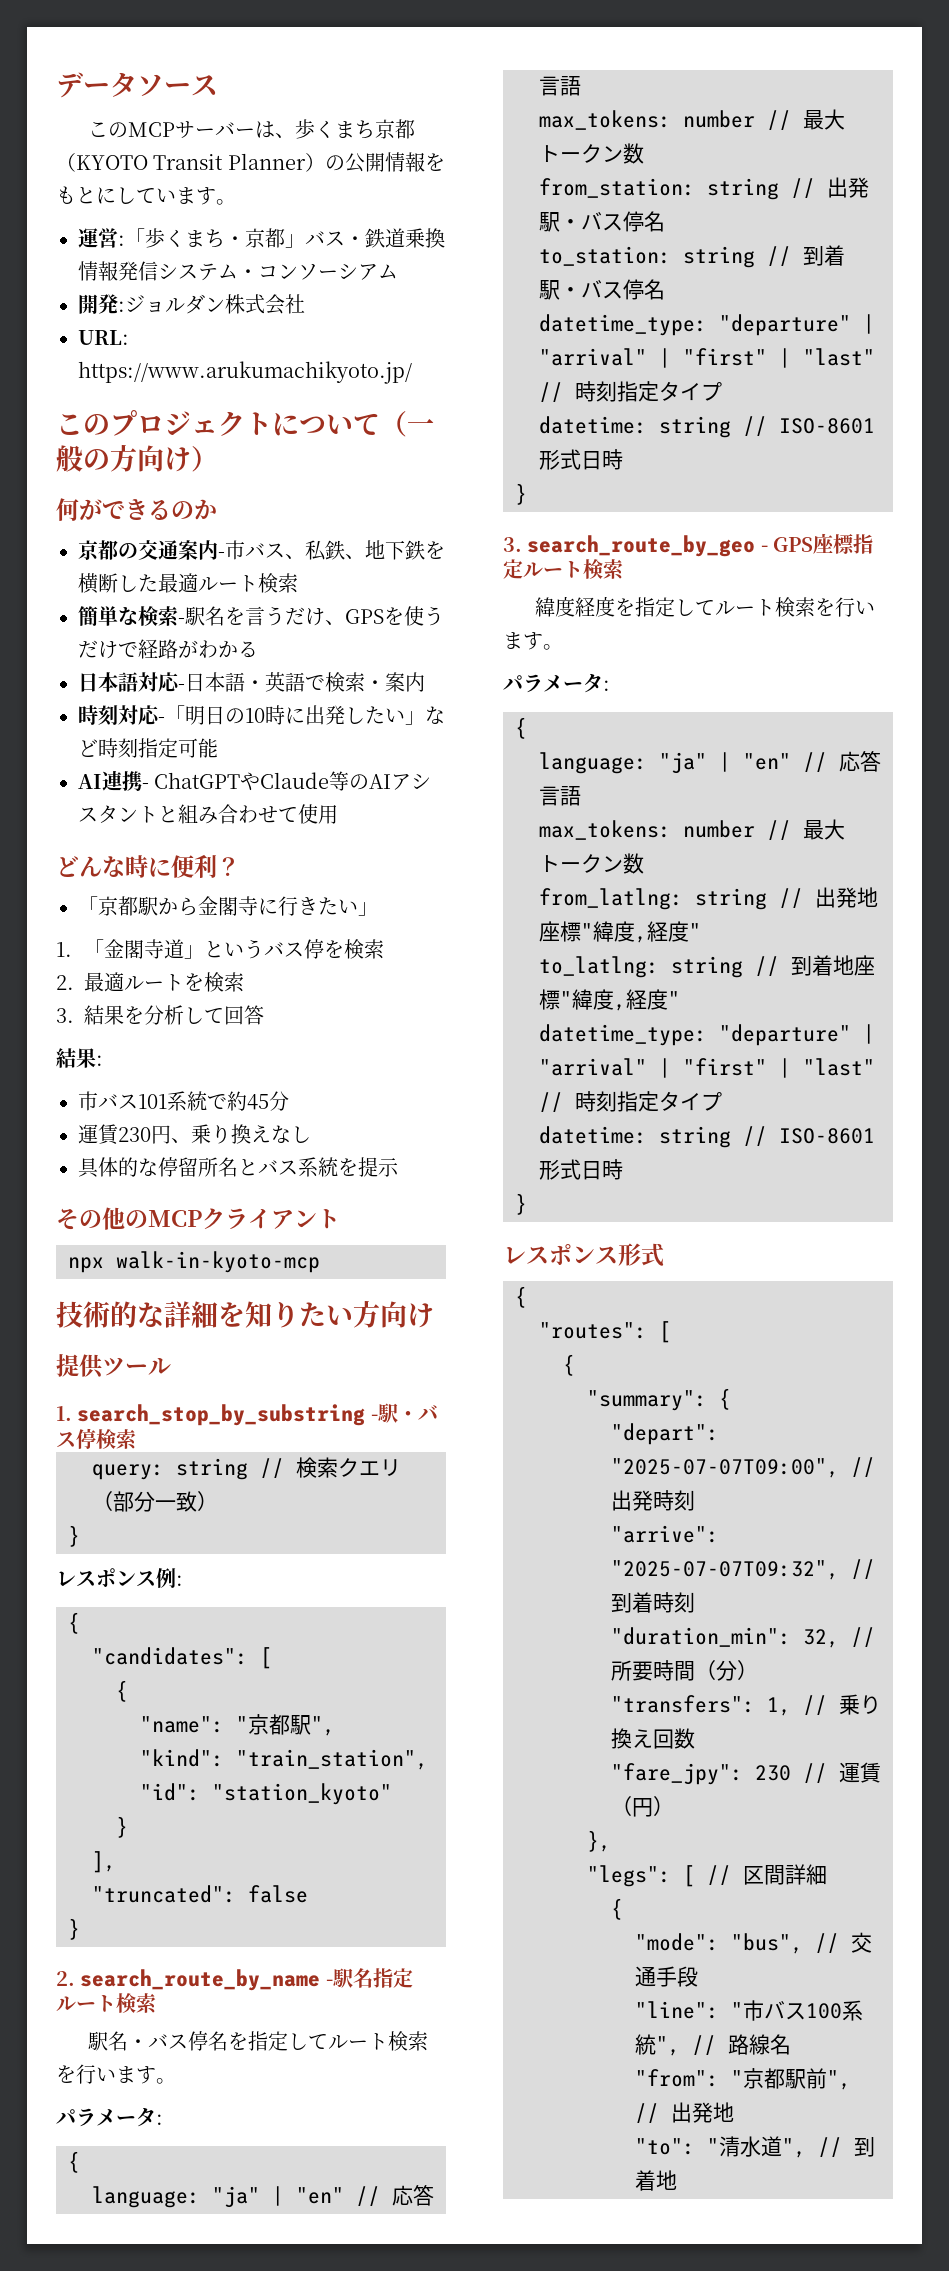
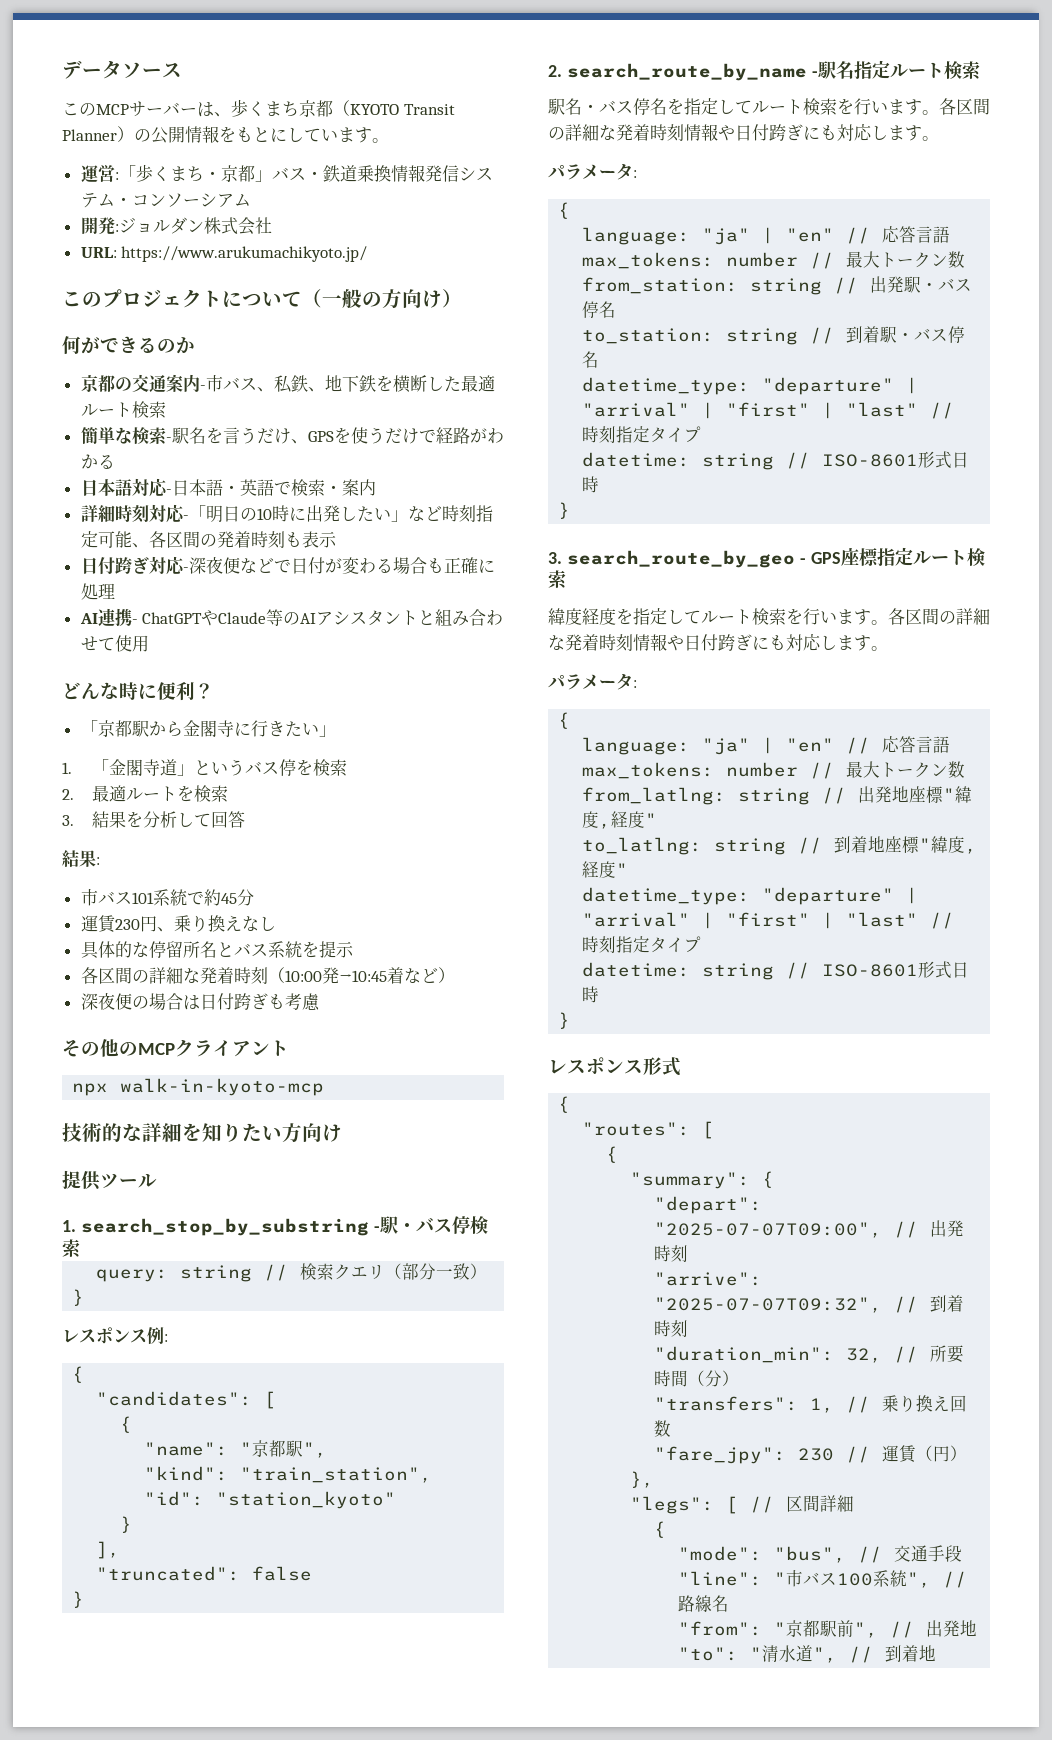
(425, 682) none -> [80,505,115,522] 詳細
(218, 748) none -> [131,531,337,548] [80,556,495,575] [80,583,115,600] 、各区間の発着時刻も表示 // 日付跨ぎ対応-深夜便などで日付が変わる場合も正確に処理
(399, 1167) none -> [80,967,455,984] [80,993,320,1011] // 各区間の詳細な発着時刻（10:00発→10:45着など） // 深夜便の場合は日付跨ぎも考慮
(176, 2081) none -> [939,98,990,115] [548,124,939,141] 各区間の詳細な発着時刻情報や日付跨ぎにも対応します。
(563, 647) none -> [888,608,990,625] [548,634,888,651] 各区間の詳細な発着時刻情報や日付跨ぎにも対応します。

